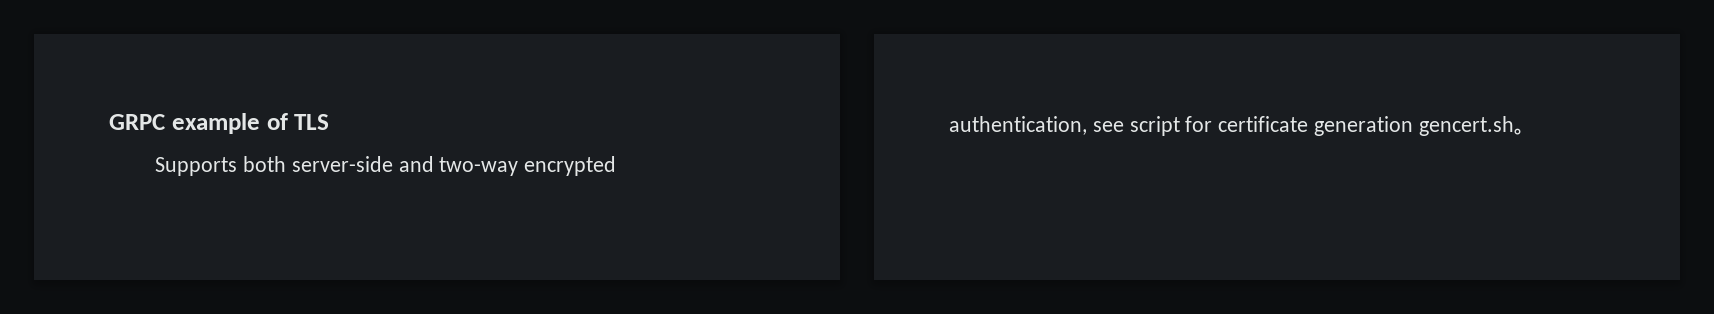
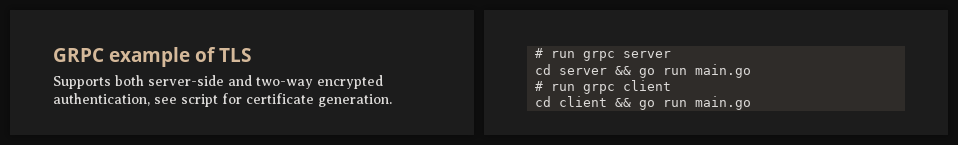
[1314,116,1536,136] generation gencert.sh。 -> [318,94,392,107] [535,48,672,61] [535,64,752,78] [535,80,672,94] [535,96,752,110] generation. // # run grpc server // cd server && go run main.go // # run grpc client // cd client && go run main.go

